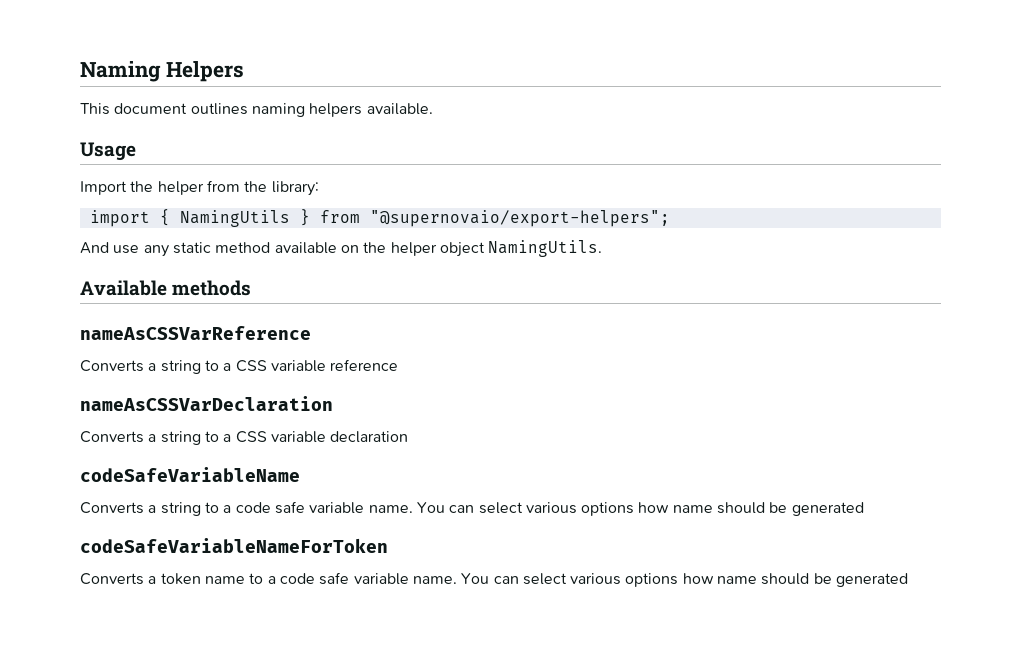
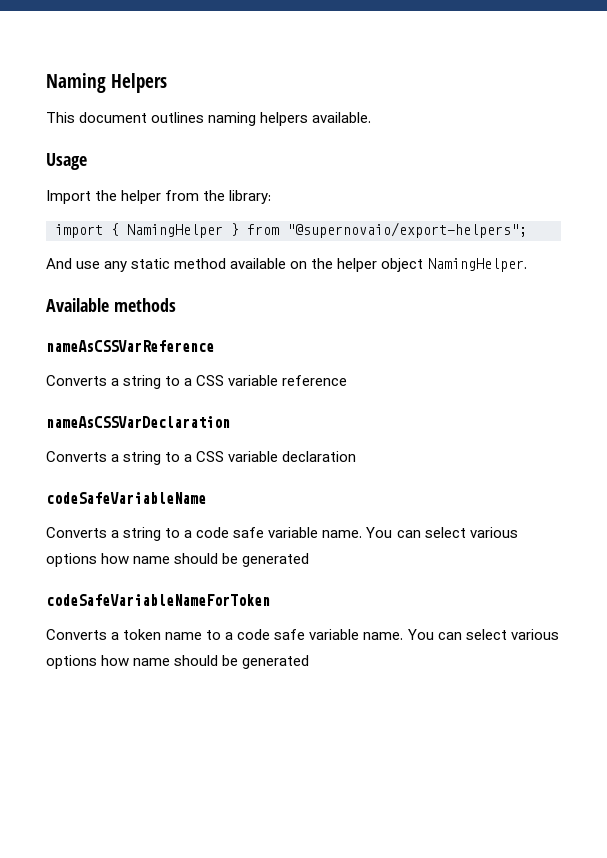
[179,210,290,227] NamingUtils -> [127,224,223,238] NamingHelper
[488,240,603,257] NamingUtils. -> [427,258,527,272] NamingHelper.

